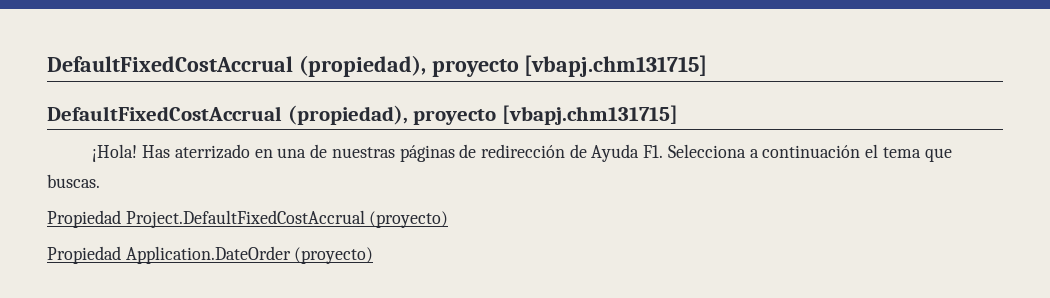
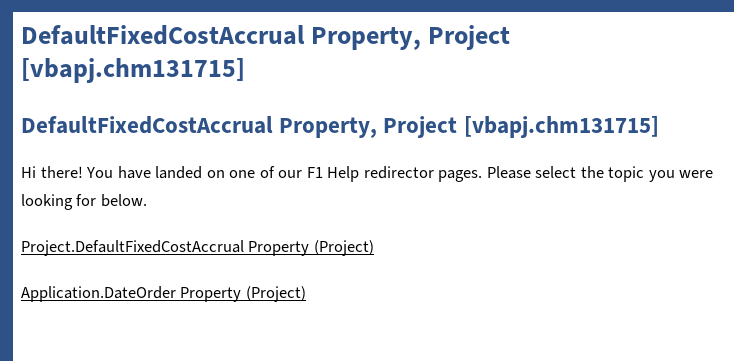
[47,55,519,77] DefaultFixedCostAccrual (propiedad), proyecto -> [21,25,511,50] DefaultFixedCostAccrual Property, Project
[287,105,678,125] [92,144,952,162] [47,174,100,188] [47,210,449,228] [47,246,374,264] (propiedad), proyecto [vbapj.chm131715] // ¡Hola! Has aterrizado en una de nuestras páginas de redirección de Ayuda F1. Selecciona a continuación el tema que buscas. // Propiedad Project.DefaultFixedCostAccrual (proyecto) // Propiedad Application.DateOrder (proyecto) -> [279,116,659,138] [21,166,713,182] [21,194,147,210] [21,240,374,256] [21,286,306,302] Property, Project [vbapj.chm131715] // Hi there! You have landed on one of our F1 Help redirector pages. Please select the topic you were looking for below. // Project.DefaultFixedCostAccrual Property (Project) // Application.DateOrder Property (Project)

